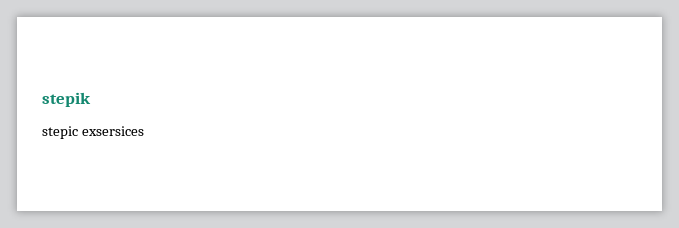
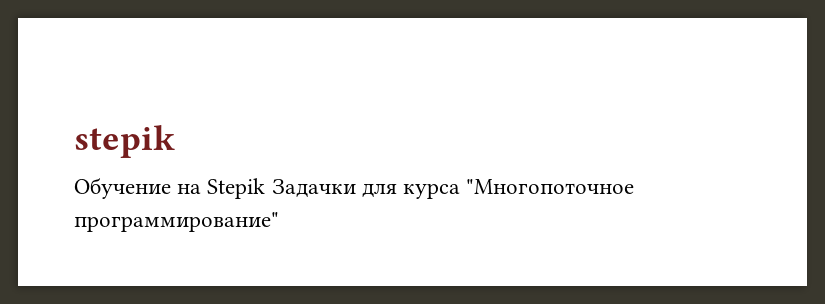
[42,126,144,139] stepic exsersices -> [74,177,635,199] [74,212,279,232] Обучение на Stepik Задачки для курса "Многопоточное программирование"

